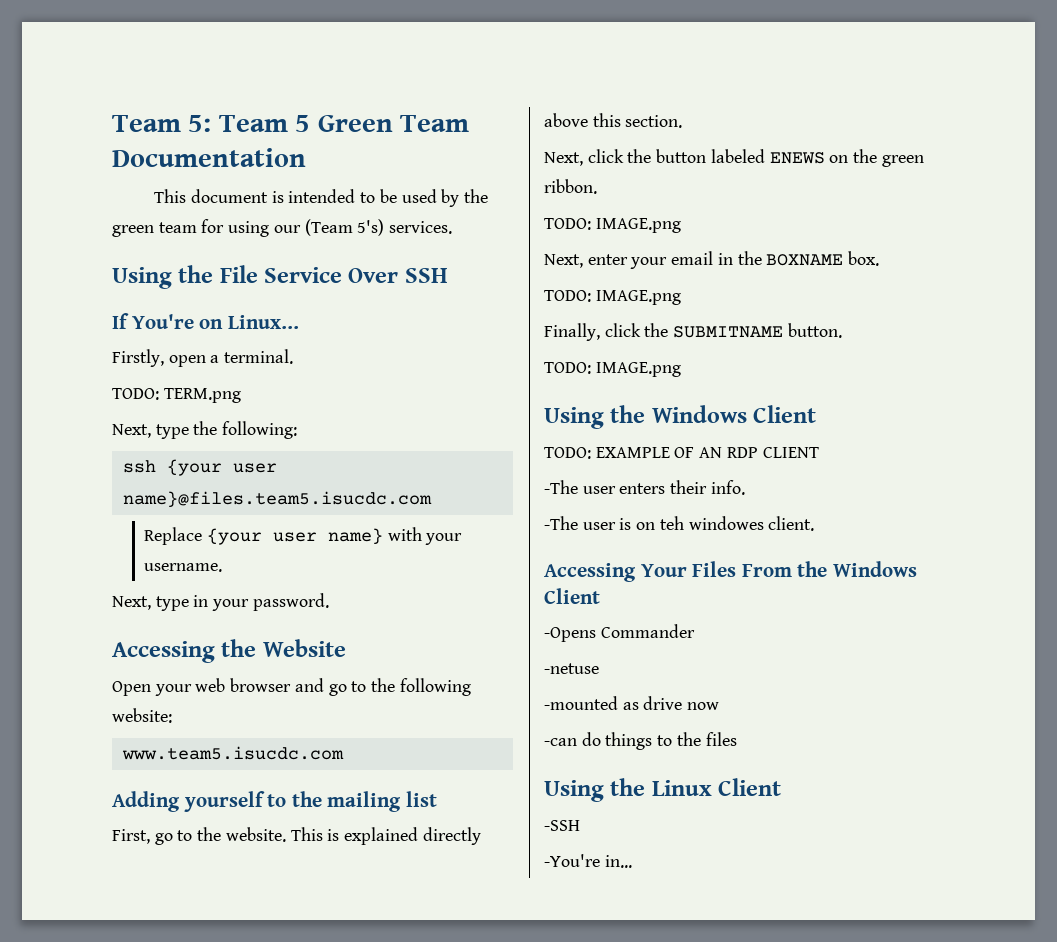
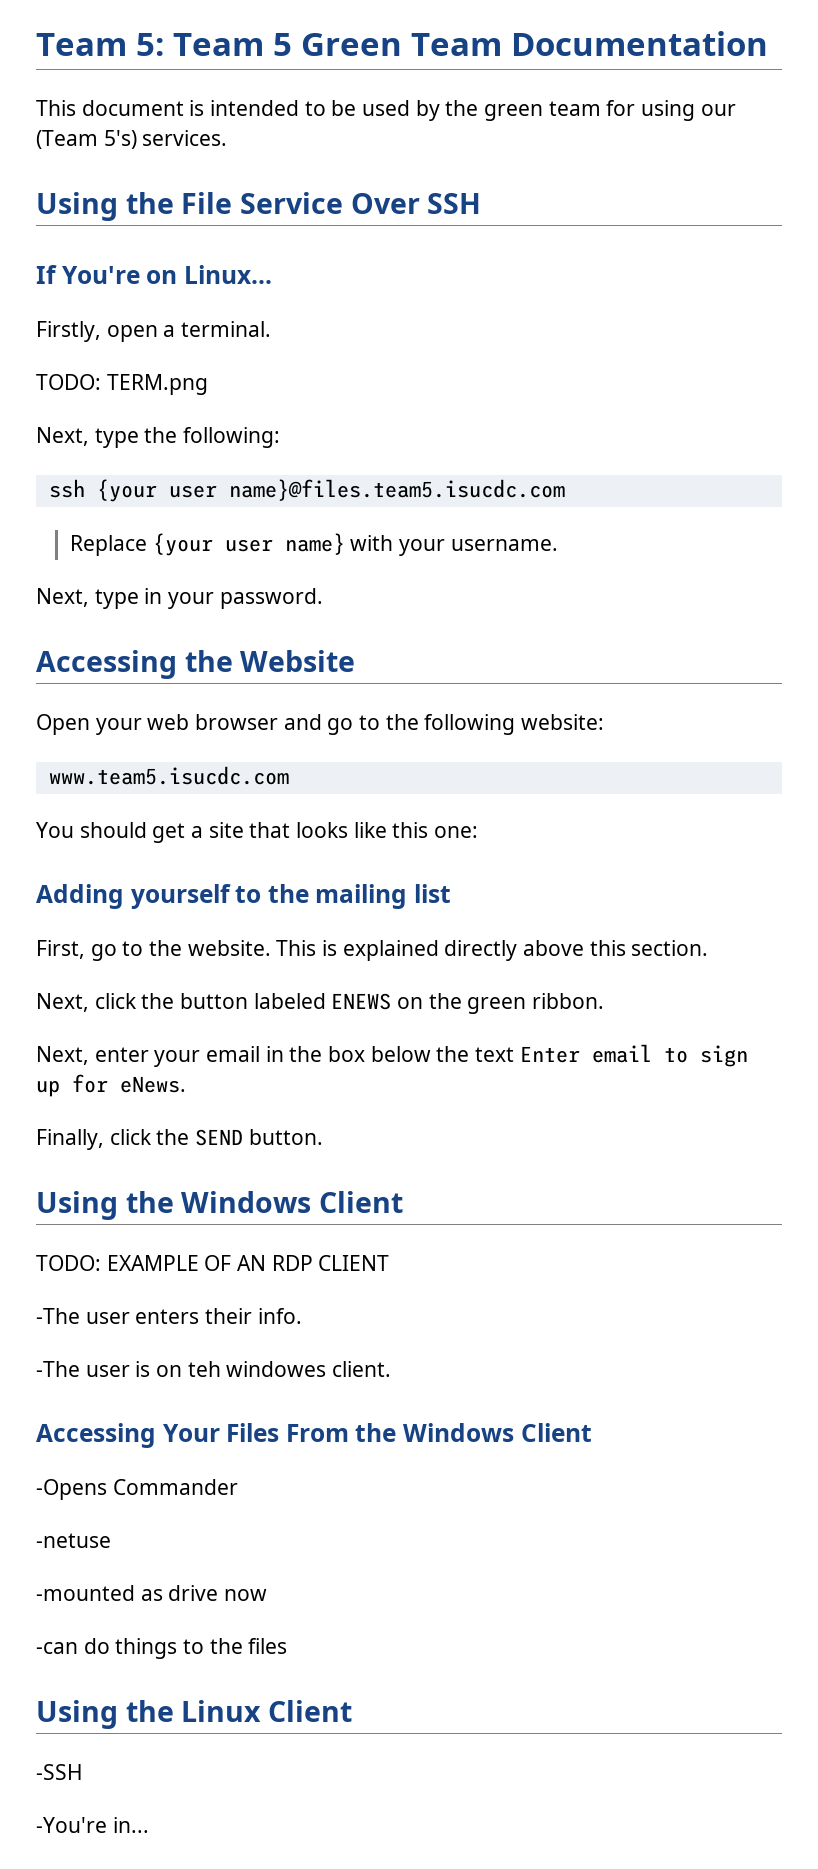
(344, 753) none -> [36,822,479,843] // You should get a site that looks like this one:
[544,218,681,233] // TODO: IMAGE.png -> (605, 1001) none
[766,251,880,266] [544,290,681,305] BOXNAME box. // TODO: IMAGE.png -> [328,1044,748,1067] [36,1074,186,1097] box below the text Enter email to sign up for eNews.
[673,326,784,338] SUBMITNAME -> [195,1129,244,1146] SEND
[544,362,681,377] // TODO: IMAGE.png -> (323, 1137) none

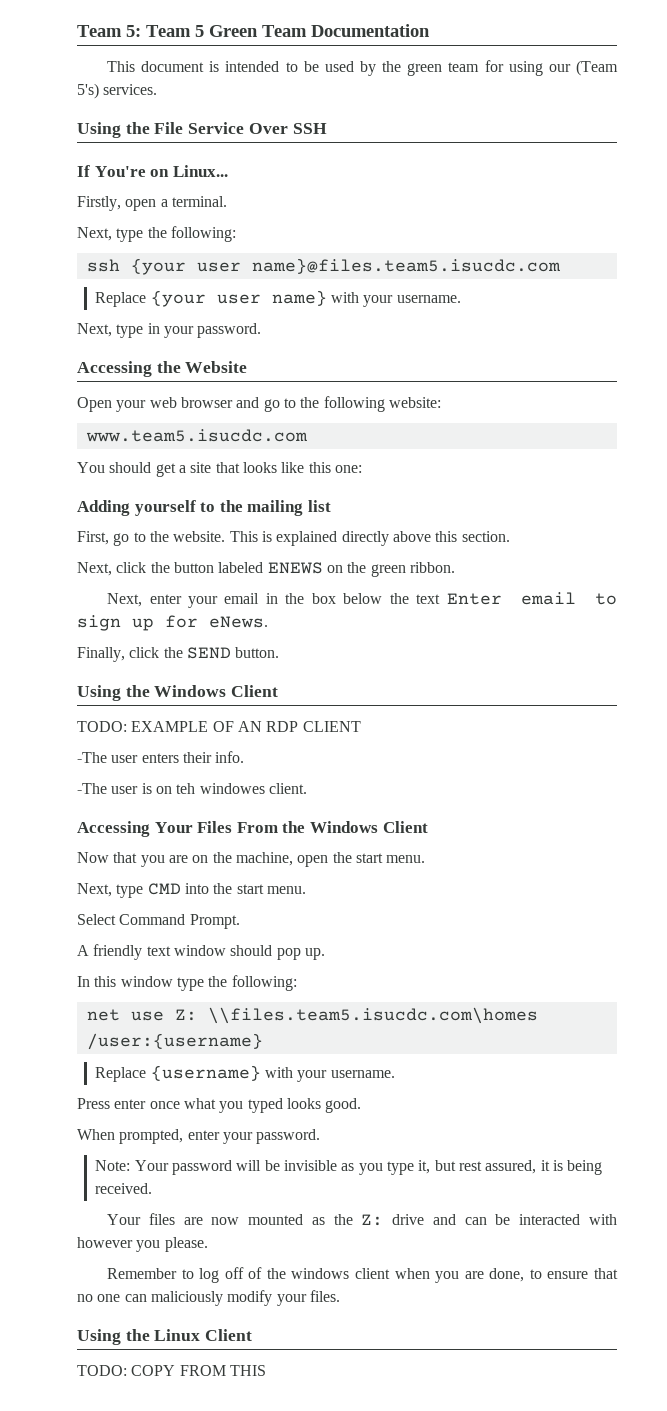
[36,374,208,395] // TODO: TERM.png -> (227, 201) none
[36,1479,238,1500] [36,1533,111,1548] [36,1585,268,1601] [36,1638,288,1659] -Opens Commander // -netuse // -mounted as drive now // -can do things to the files -> [77,852,426,867] [77,883,306,898] [77,914,240,929] [77,944,325,960] [77,975,297,991] [86,1007,538,1024] [86,1033,263,1050] [95,1065,395,1082] [77,1098,362,1113] [77,1129,321,1144] [95,1160,603,1175] [95,1183,153,1194] [107,1213,617,1226] [77,1237,208,1252] [107,1267,619,1283] [77,1290,340,1306] Now that you are on the machine, open the start menu. // Next, type CMD into the start menu. // Select Command Prompt. // A friendly text window should pop up. // In this window type the following: // net use Z: \\files.team5.isucdc.com\homes /user:{username} // Replace {username} with your username. // Press enter once what you typed looks good. // When prompted, enter your password. // Note: Your password will be invisible as you type it, but rest assured, it is being received. // Your files are now mounted as the Z: drive and can be interacted with however you please. // Remember to log off of the windows client when you are done, to ensure that no one can maliciously modify your files.
[36,1764,83,1780] [36,1817,149,1833] -SSH // -You're in... -> [77,1365,266,1376] TODO: COPY FROM THIS

